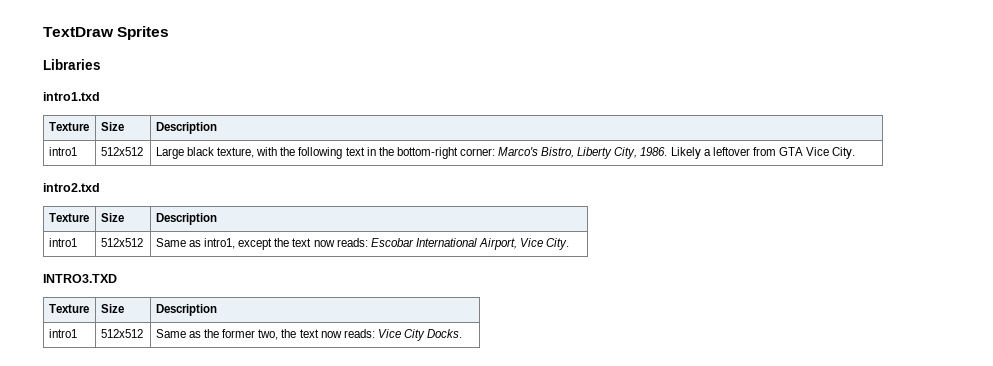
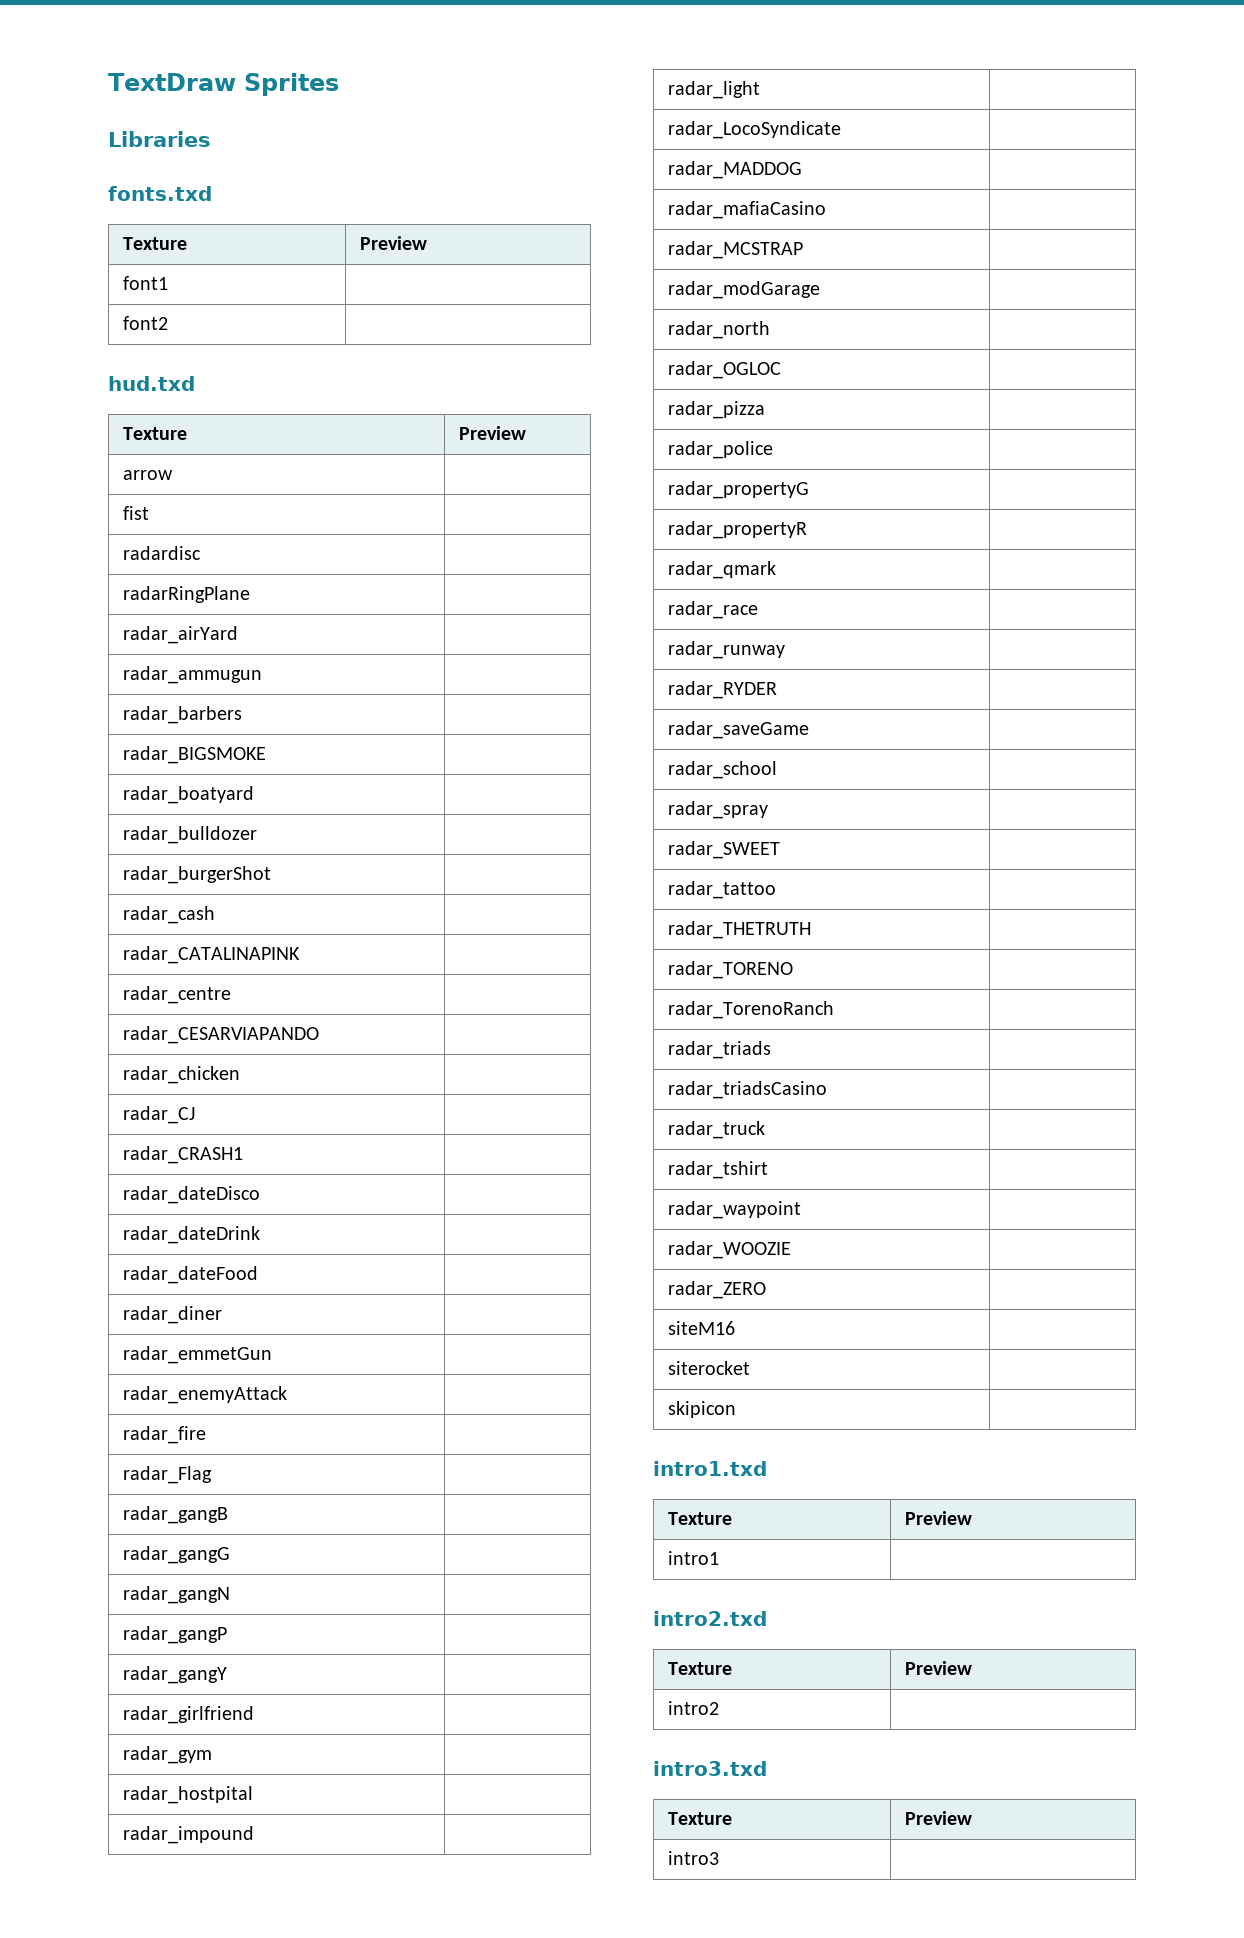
(101, 64) none -> [108,186,212,201] [122,237,187,250] [359,236,427,250] [122,276,168,290] [122,316,168,330] [108,376,195,391] [122,427,187,440] [458,426,526,440] [122,470,173,480] [122,506,149,520] [122,546,201,560] [122,586,250,603] [122,626,238,644] [122,666,262,684] [122,706,242,724] [122,746,266,764] [122,786,254,804] [122,826,257,844] [122,866,271,884] [122,906,215,924] [122,946,300,964] [122,986,231,1004] [122,1026,319,1044] [122,1066,240,1084] [122,1106,195,1124] [122,1146,243,1164] [122,1186,260,1204] [122,1226,260,1244] [122,1266,258,1284] [122,1306,222,1324] [122,1346,272,1364] [122,1386,287,1404] [122,1426,206,1444] [122,1466,212,1484] [122,1506,228,1524] [122,1546,230,1564] [122,1586,230,1604] [122,1626,227,1644] [122,1666,227,1684] [122,1706,254,1724] [122,1746,212,1764] [122,1786,253,1804] [122,1826,254,1844] [667,81,760,99] [667,121,841,139] [667,161,802,179] [667,201,826,219] [667,241,803,259] [667,281,820,299] [667,321,770,339] [667,361,781,379] [667,401,765,419] [667,441,773,459] [667,481,809,499] [667,521,807,539] [667,561,776,579] [667,601,758,619] [667,641,785,659] [667,681,777,699] [667,721,809,739] [667,761,777,779] [667,801,768,819] [667,841,780,859] [667,881,776,899] [667,921,811,939] [667,961,793,979] [667,1001,834,1019] [667,1041,771,1059] [667,1081,827,1099] [667,1121,765,1139] [667,1161,768,1179] [667,1201,801,1219] [667,1241,791,1259] [667,1281,766,1299] [667,1321,735,1335] [667,1361,750,1375] [667,1401,736,1418] // fonts.txd // Texture | Preview // font1 | // font2 | // hud.txd // Texture | Preview // arrow | // fist | // radardisc | // radarRingPlane | // radar_airYard | // radar_ammugun | // radar_barbers | // radar_BIGSMOKE | // radar_boatyard | // radar_bulldozer | // radar_burgerShot | // radar_cash | // radar_CATALINAPINK | // radar_centre | // radar_CESARVIAPANDO | // radar_chicken | // radar_CJ | // radar_CRASH1 | // radar_dateDisco | // radar_dateDrink | // radar_dateFood | // radar_diner | // radar_emmetGun | // radar_enemyAttack | // radar_fire | // radar_Flag | // radar_gangB | // radar_gangG | // radar_gangN | // radar_gangP | // radar_gangY | // radar_girlfriend | // radar_gym | // radar_hostpital | // radar_impound | // radar_light | // radar_LocoSyndicate | // radar_MADDOG | // radar_mafiaCasino | // radar_MCSTRAP | // radar_modGarage | // radar_north | // radar_OGLOC | // radar_pizza | // radar_police | // radar_propertyG | // radar_propertyR | // radar_qmark | // radar_race | // radar_runway | // radar_RYDER | // radar_saveGame | // radar_school | // radar_spray | // radar_SWEET | // radar_tattoo | // radar_THETRUTH | // radar_TORENO | // radar_TorenoRanch | // radar_triads | // radar_triadsCasino | // radar_truck | // radar_tshirt | // radar_waypoint | // radar_WOOZIE | // radar_ZERO | // siteM16 | // siterocket | // skipicon |
[100,122,124,131] [155,122,217,134] [48,147,77,156] [100,147,143,156] [155,147,856,159] [43,183,100,192] [48,213,89,222] [100,213,124,222] [155,213,217,225] [48,238,77,247] [100,238,143,247] [155,238,570,250] [43,274,117,283] [48,304,89,313] [100,304,124,313] [155,304,217,316] [48,329,77,338] [100,329,143,338] [155,329,463,341] Size | Description // intro1 | 512x512 | Large black texture, with the following text in the bottom-right corner: Marco's Bistro, Liberty City, 1986. Likely a leftover from GTA Vice City. // intro2.txd // Texture | Size | Description // intro1 | 512x512 | Same as intro1, except the text now reads: Escobar International Airport, Vice City. // INTRO3.TXD // Texture | Size | Description // intro1 | 512x512 | Same as the former two, the text now reads: Vice City Docks. -> [904,1511,972,1525] [667,1551,719,1565] [653,1611,767,1626] [667,1662,732,1675] [904,1661,972,1675] [667,1701,719,1715] [653,1761,767,1776] [667,1812,732,1825] [904,1811,972,1825] [667,1851,719,1865] Preview // intro1 | // intro2.txd // Texture | Preview // intro2 | // intro3.txd // Texture | Preview // intro3 |

